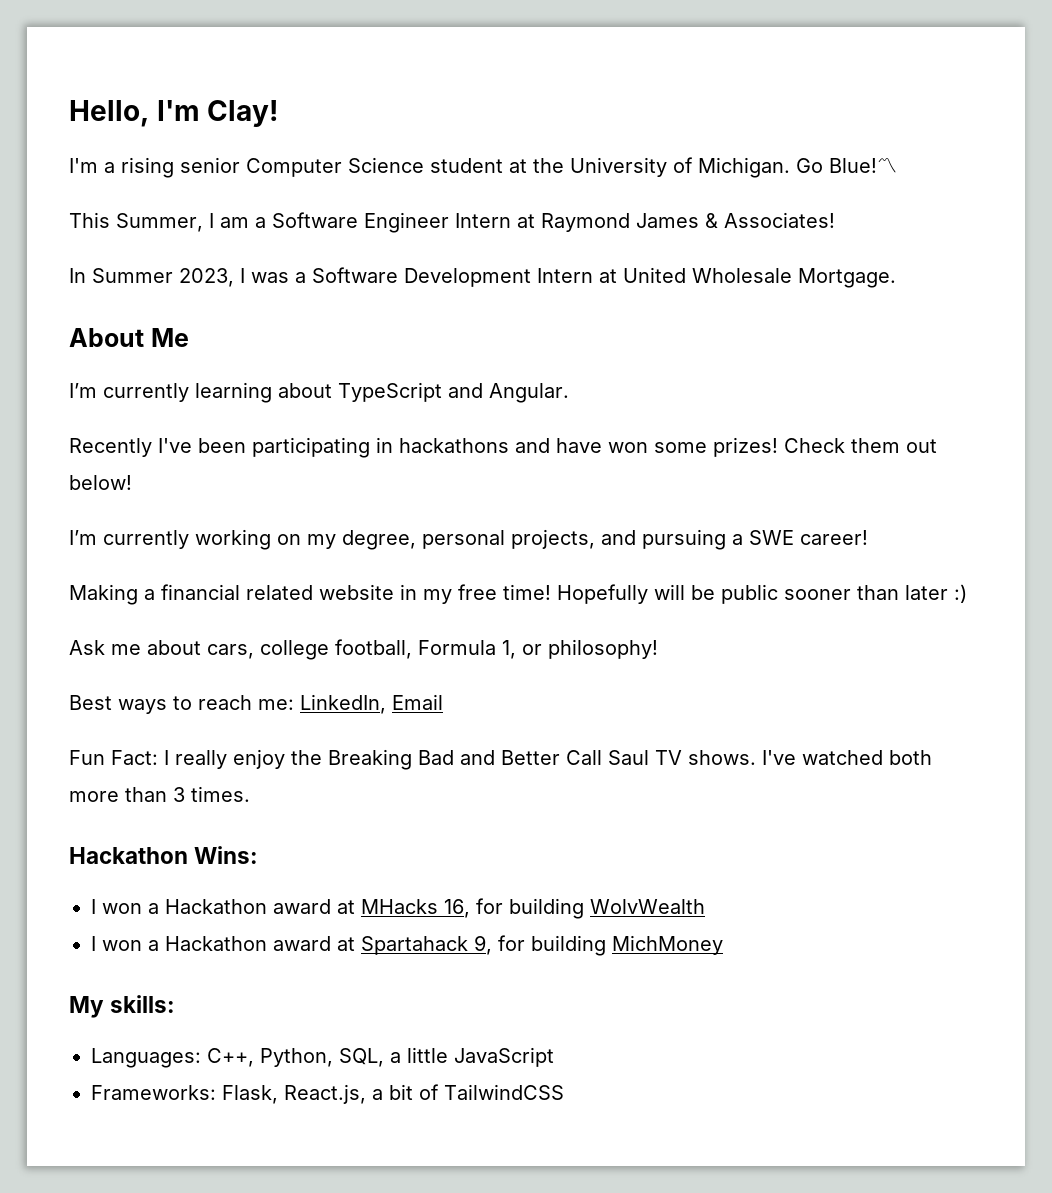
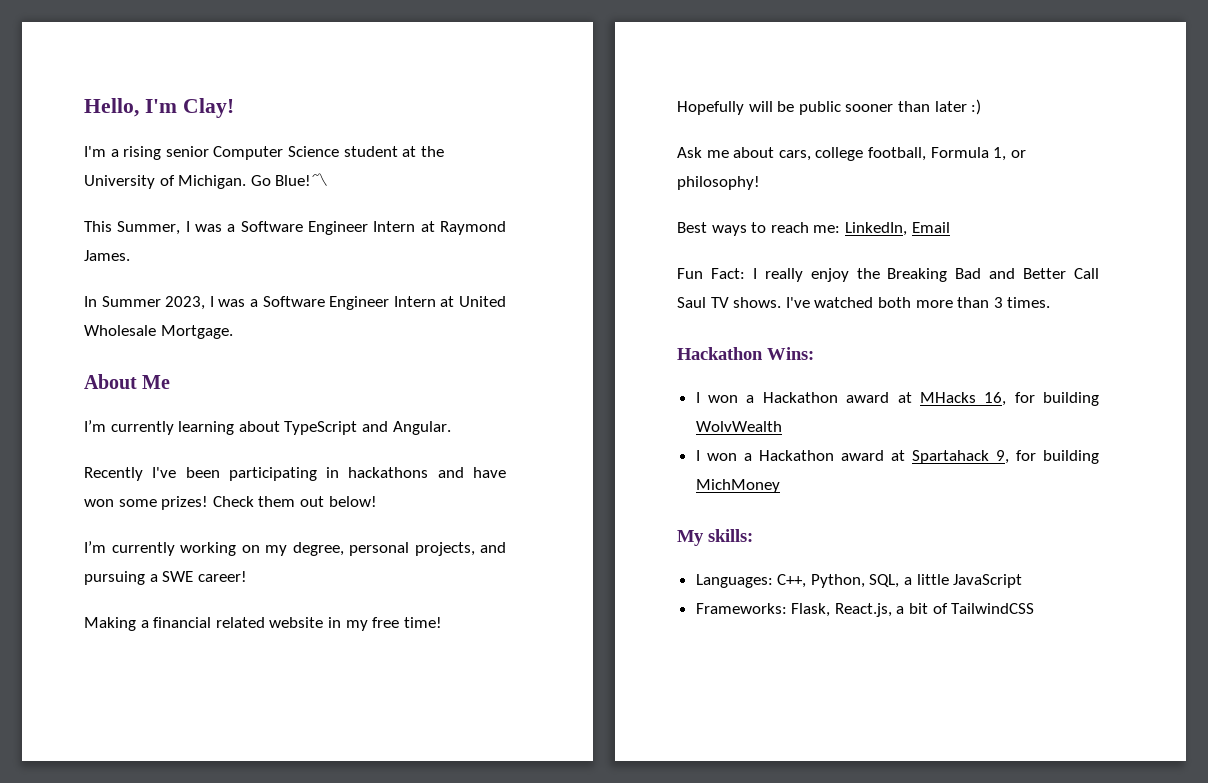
[220,217,249,228] am -> [195,224,222,232] was
[636,212,835,228] James & Associates! -> [84,250,130,261] James.
[404,268,531,287] Development -> [329,296,390,310] Engineer

